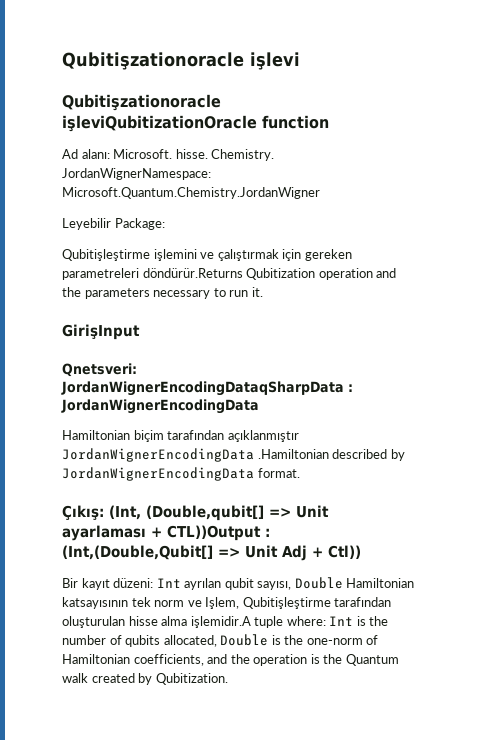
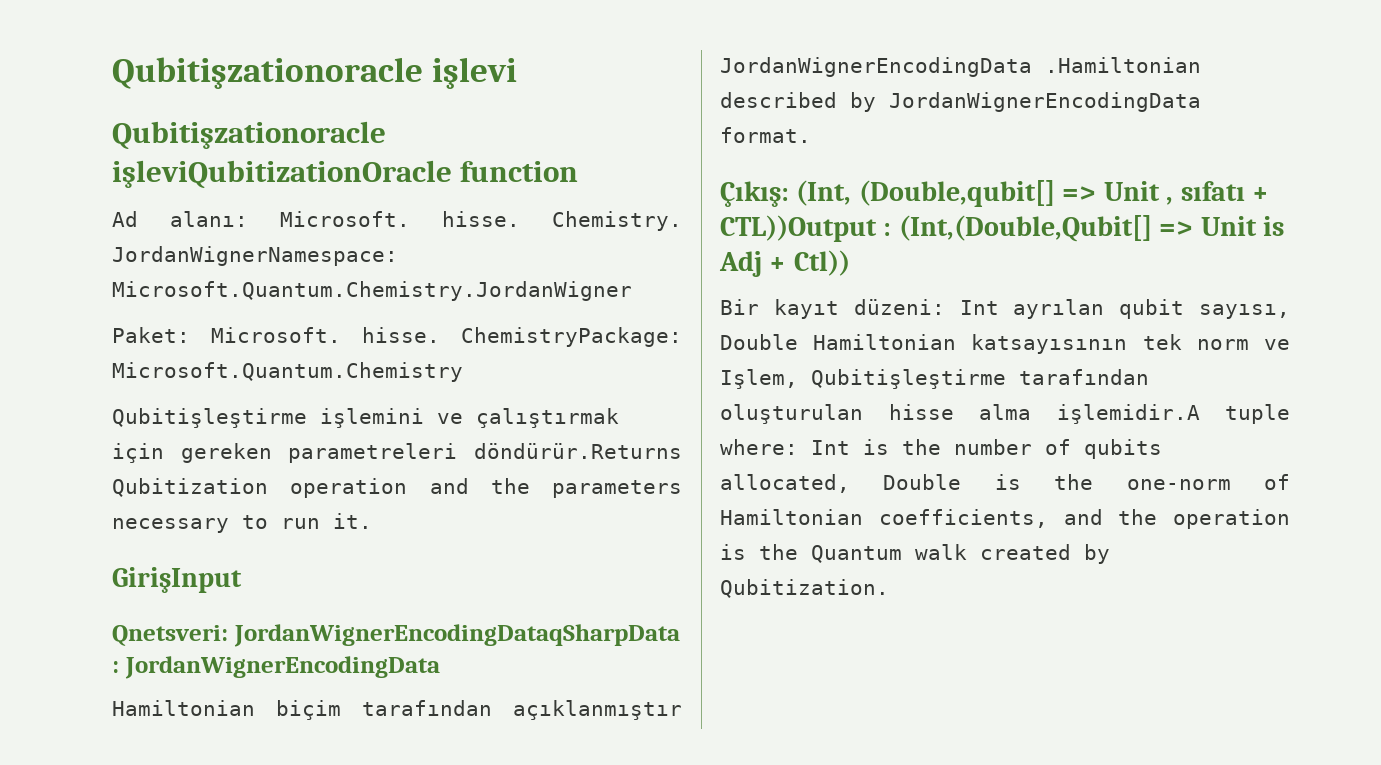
[62,218,165,230] Leyebilir Package: -> [112,327,682,347] [112,362,463,382] Paket: Microsoft. hisse. ChemistryPackage: Microsoft.Quantum.Chemistry
[62,525,146,541] ayarlaması -> [1166,181,1245,205] , sıfatı
(278, 551) none -> [1263,216,1285,236] is

